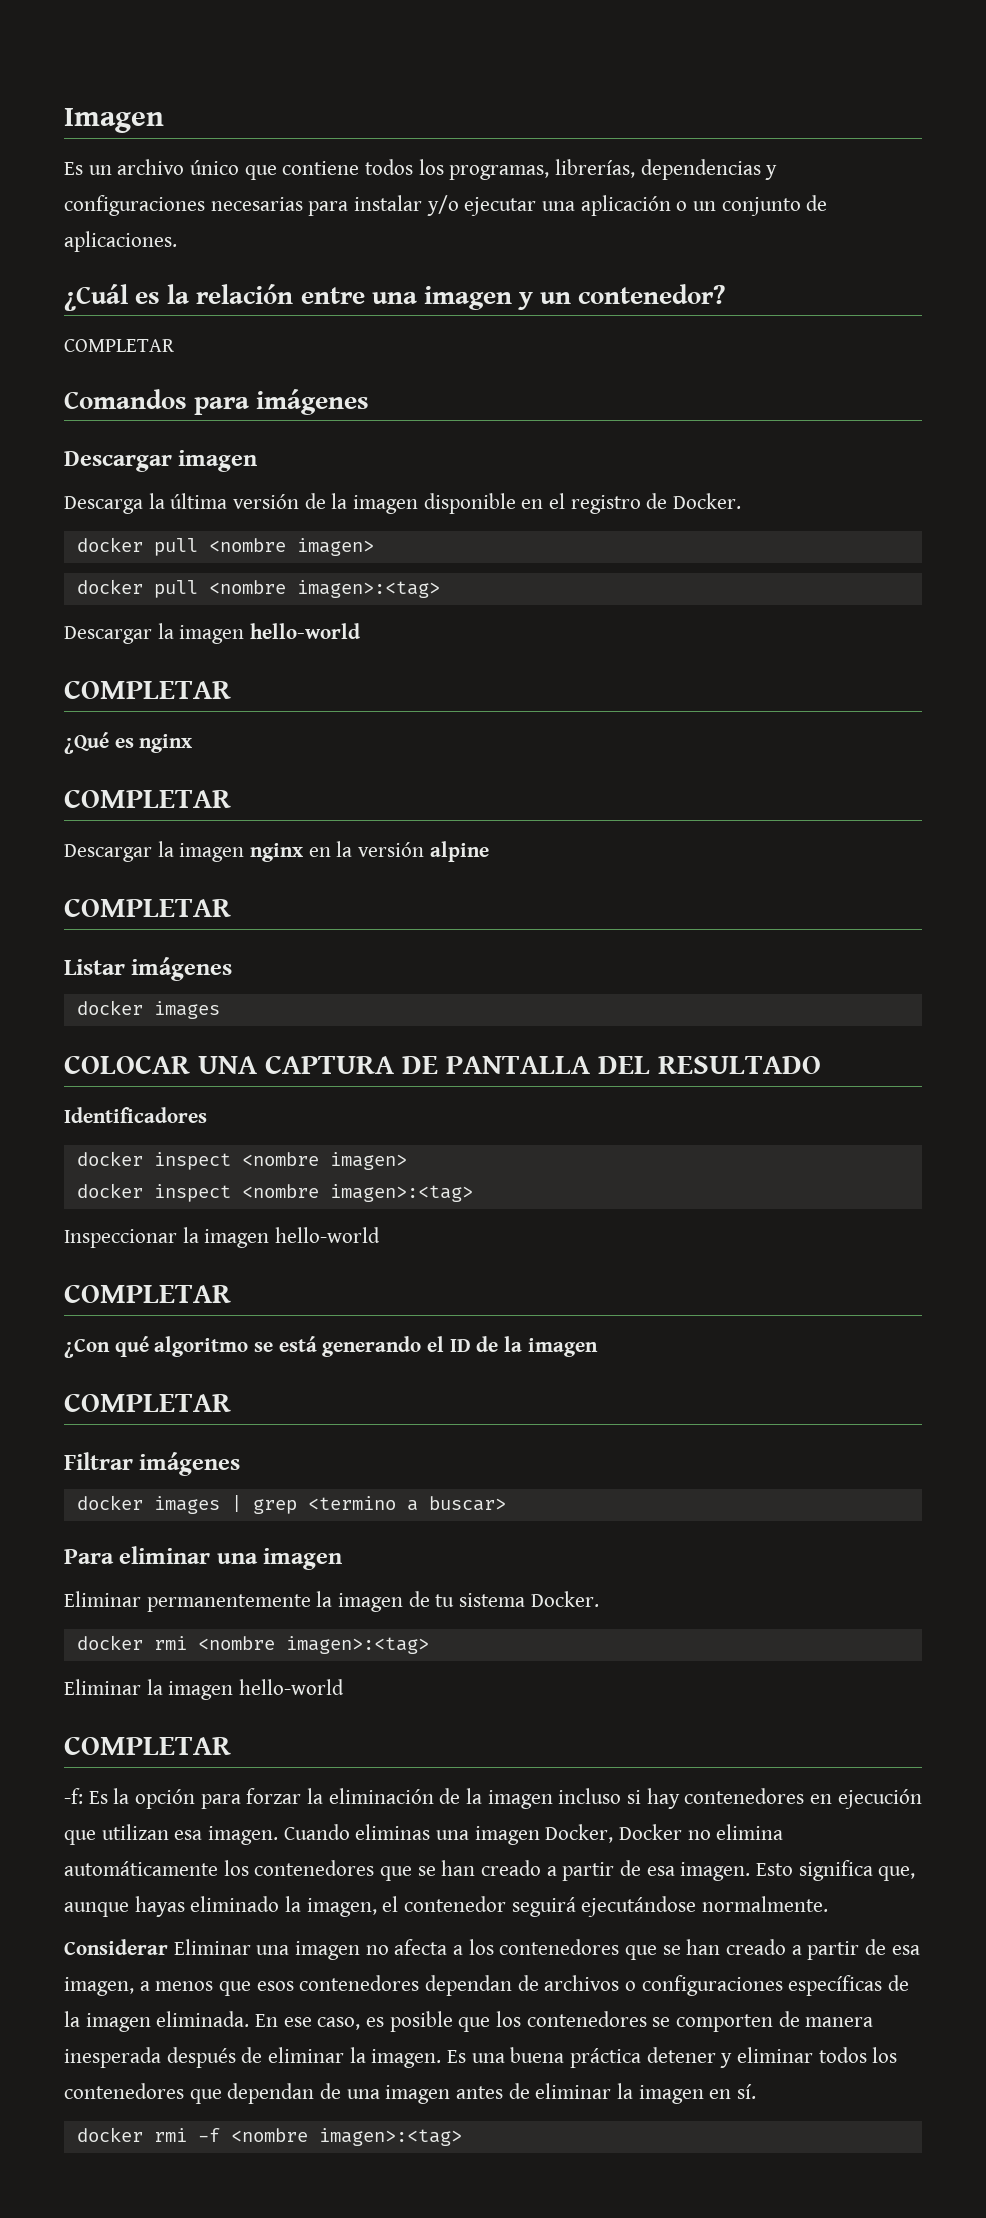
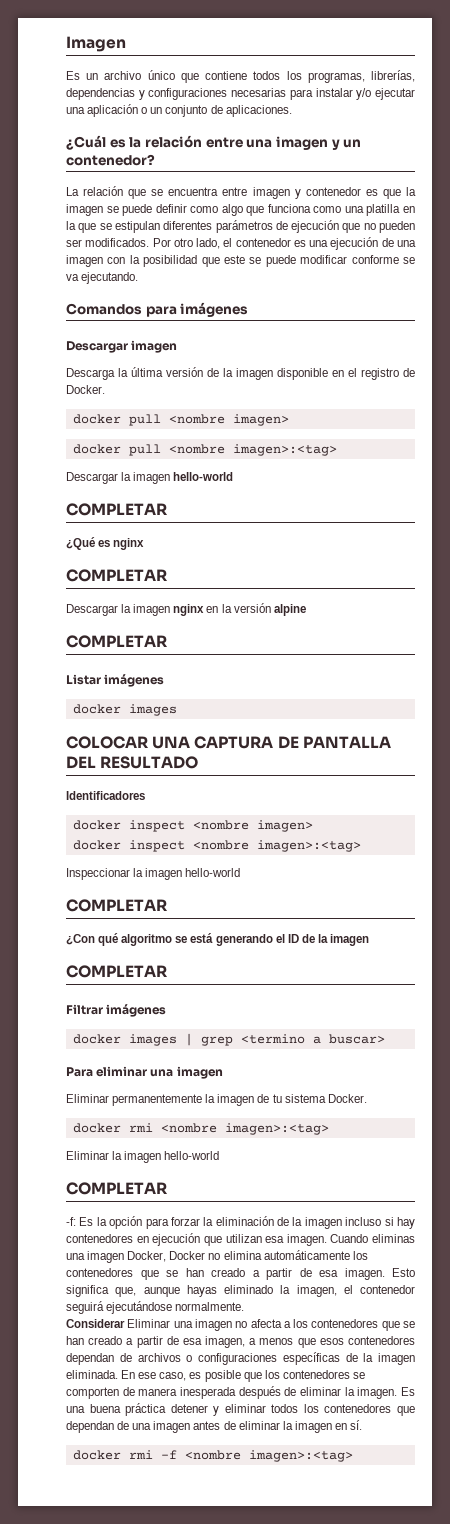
[64,339,175,352] COMPLETAR -> [66,186,416,199] [66,204,415,216] [66,220,416,233] [66,237,416,250] [66,255,415,267] [66,272,139,284] La relación que se encuentra entre imagen y contenedor es que la imagen se puede definir como algo que funciona como una platilla en la que se estipulan diferentes parámetros de ejecución que no pueden ser modificados. Por otro lado, el contenedor es una ejecución de una imagen con la posibilidad que este se puede modificar conforme se va ejecutando.

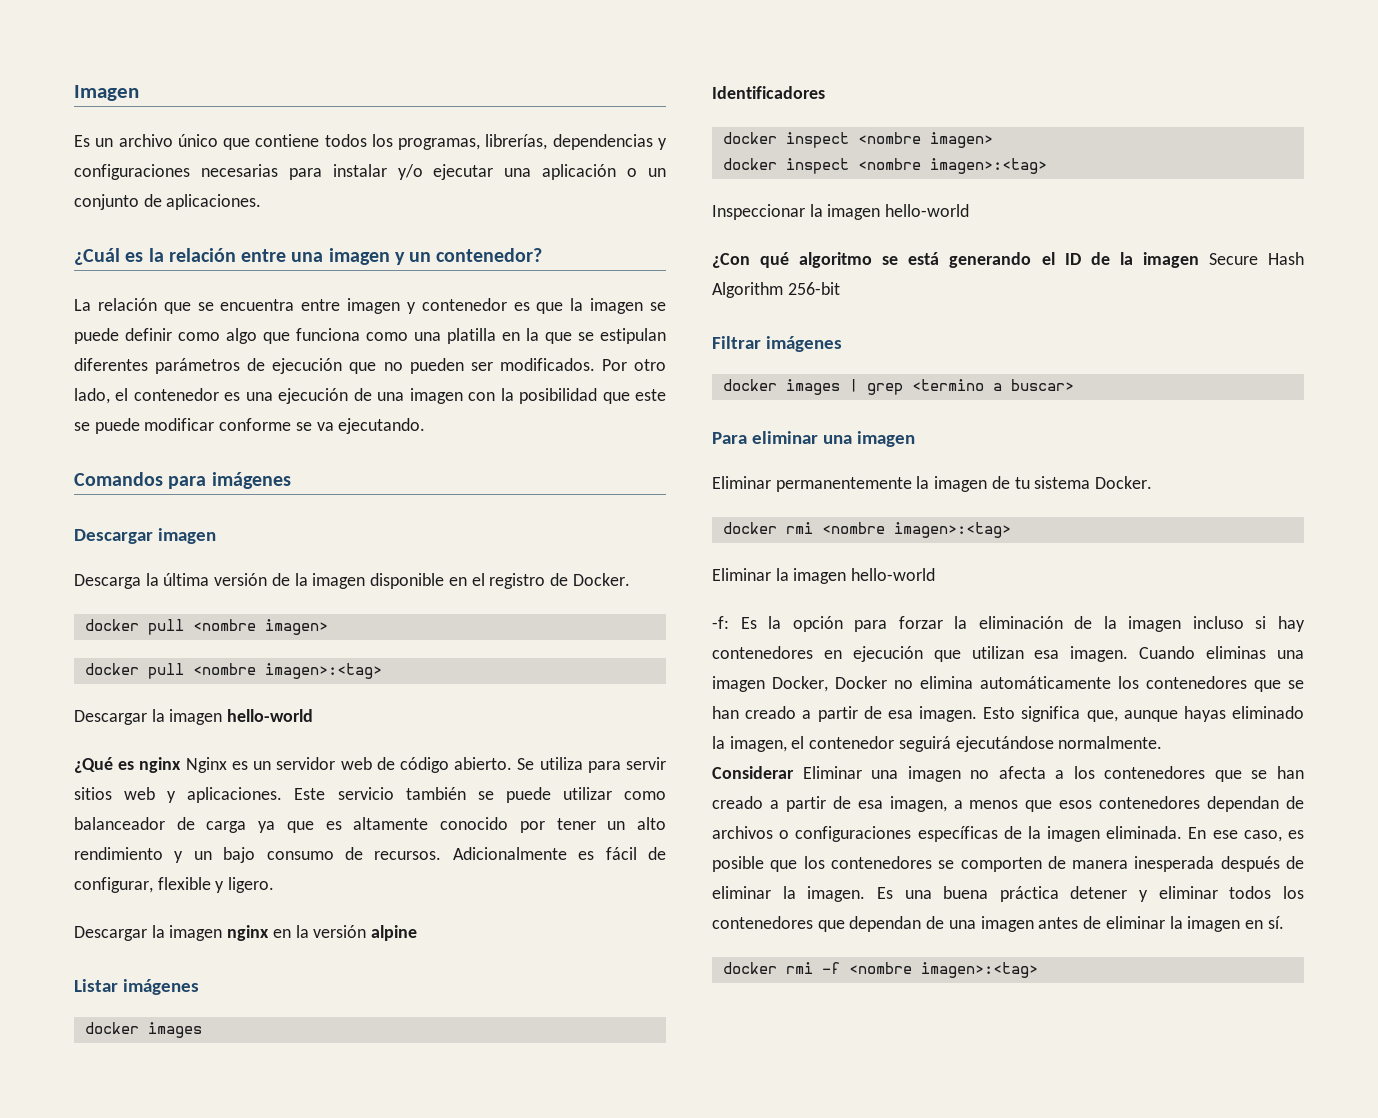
[66,503,168,516] // COMPLETAR -> (314, 715) none
[66,569,168,582] // COMPLETAR -> [185,757,666,773] [74,787,667,803] [74,817,667,833] [74,847,666,863] [74,877,275,893] Nginx es un servidor web de código abierto. Se utiliza para servir sitios web y aplicaciones. Este servicio también se puede utilizar como balanceador de carga ya que es altamente conocido por tener un alto rendimiento y un bajo consumo de recursos. Adicionalmente es fácil de configurar, flexible y ligero.
[66,635,168,648] // COMPLETAR -> (418, 933) none
[66,736,391,749] [66,756,199,769] // COLOCAR UNA CAPTURA DE PANTALLA DEL RESULTADO -> (202, 1030) none
[66,899,168,912] // COMPLETAR -> (970, 210) none
[66,965,168,978] // COMPLETAR -> [1208,252,1304,265] [712,282,840,298] Secure Hash Algorithm 256-bit
[66,1182,168,1195] // COMPLETAR -> (936, 574) none

